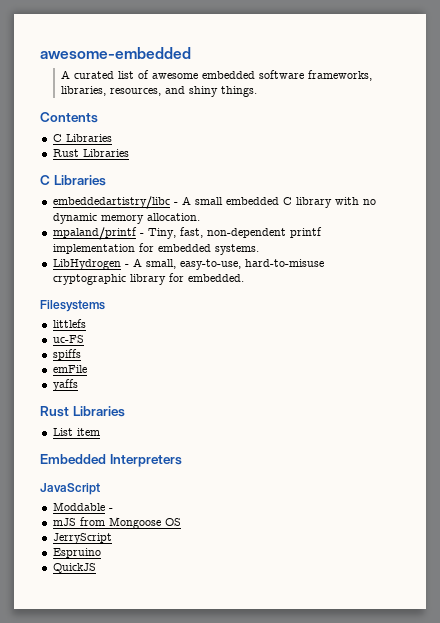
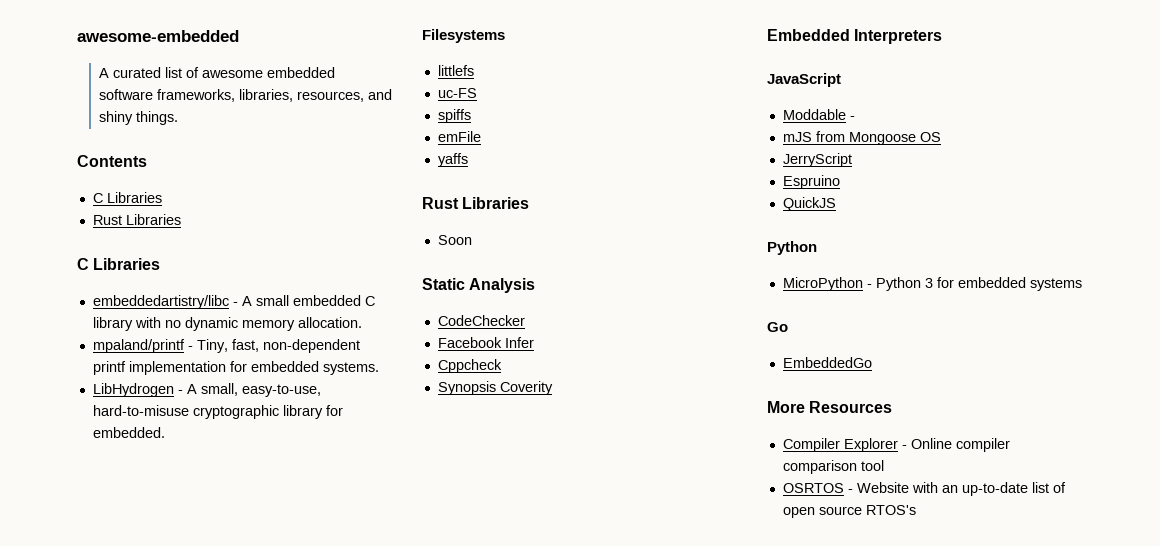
[52,428,100,436] List item -> [437,235,472,245] [422,278,536,293] [437,315,525,326] [437,337,534,348] [437,359,502,373] [437,381,553,395] Soon // Static Analysis // CodeChecker // Facebook Infer // Cppcheck // Synopsis Coverity
(96, 568) none -> [767,241,817,255] [782,277,1082,291] [767,322,788,332] [782,357,872,368] [767,401,893,413] [782,438,1010,452] [782,460,884,474] [782,482,1066,496] [782,505,916,518] // Python // MicroPython - Python 3 for embedded systems // Go // EmbeddedGo // More Resources // Compiler Explorer - Online compiler comparison tool // OSRTOS - Website with an up-to-date list of open source RTOS's

